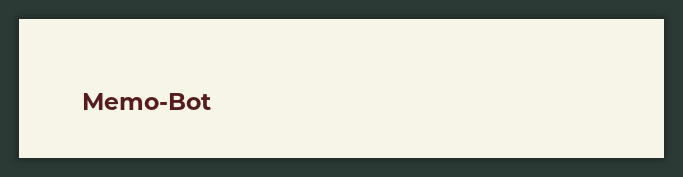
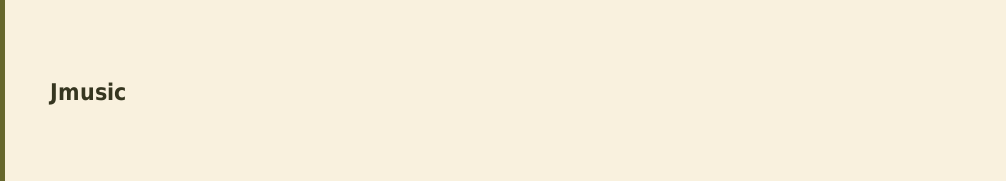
[82,93,211,110] Memo-Bot -> [48,82,126,105] Jmusic

